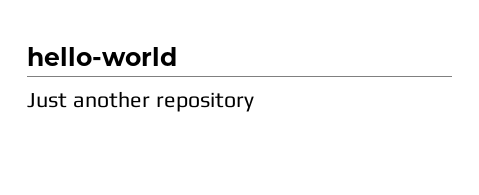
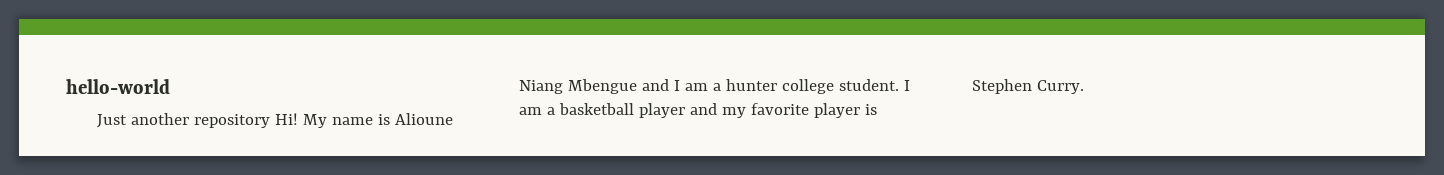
(254, 102) none -> [274,113,453,128] [519,79,910,94] [519,103,877,118] [972,79,1084,94] Hi! My name is Alioune Niang Mbengue and I am a hunter college student. I am a basketball player and my favorite player is Stephen Curry.

